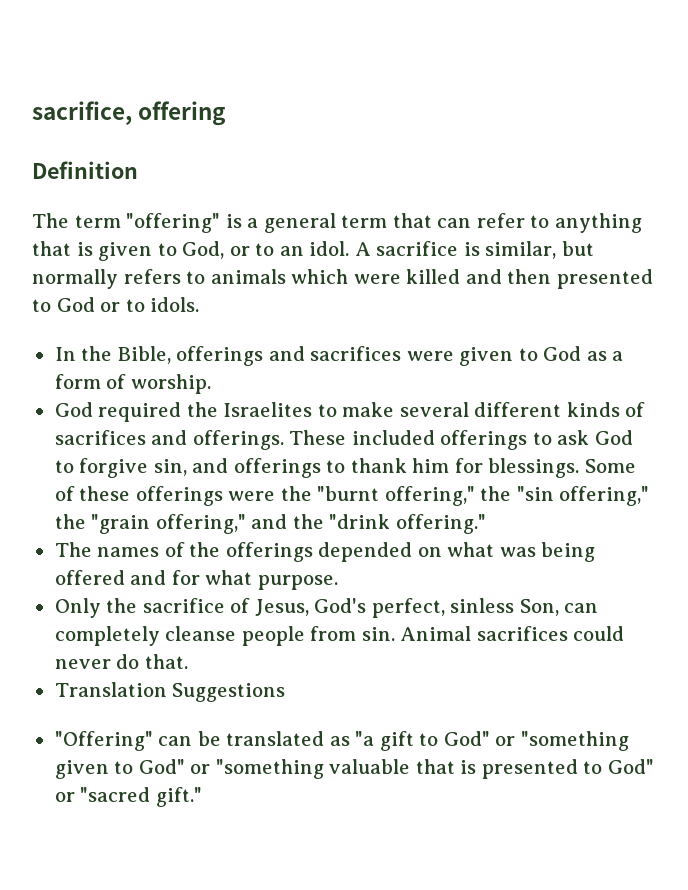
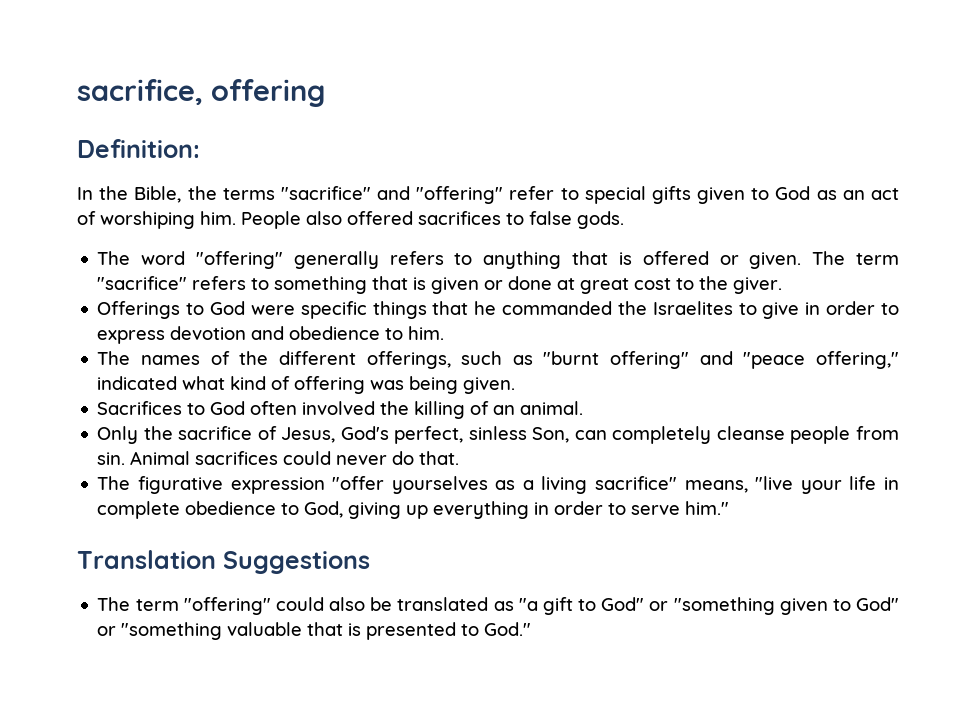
[32,161,138,179] [32,213,642,233] [32,241,594,261] [32,269,653,289] [32,297,200,312] [54,346,624,366] [54,374,211,394] [54,402,646,422] [54,430,633,450] [54,458,636,478] [54,486,650,506] [54,514,486,534] [54,542,596,562] [54,570,338,590] Definition // The term "offering" is a general term that can refer to anything that is given to God, or to an idol. A sacrifice is similar, but normally refers to animals which were killed and then presented to God or to idols. // In the Bible, offerings and sacrifices were given to God as a form of worship. // God required the Israelites to make several different kinds of sacrifices and offerings. These included offerings to ask God to forgive sin, and offerings to thank him for blessings. Some of these offerings were the "burnt offering," the "sin offering," the "grain offering," and the "drink offering." // The names of the offerings depended on what was being offered and for what purpose. -> [77,139,200,158] [77,186,899,204] [77,211,624,229] [97,251,900,269] [97,276,783,294] [97,301,900,319] [97,326,445,344] [97,351,900,369] [97,376,516,394] [97,401,584,419] Definition: // In the Bible, the terms "sacrifice" and "offering" refer to special gifts given to God as an act of worshiping him. People also offered sacrifices to false gods. // The word "offering" generally refers to anything that is offered or given. The term "sacrifice" refers to something that is given or done at great cost to the giver. // Offerings to God were specific things that he commanded the Israelites to give in order to express devotion and obedience to him. // The names of the different offerings, such as "burnt offering" and "peace offering," indicated what kind of offering was being given. // Sacrifices to God often involved the killing of an animal.
[54,682,286,702] [54,731,193,751] Translation Suggestions // "Offering" can -> [97,476,899,494] [97,501,730,519] [77,550,370,574] [97,597,366,615] The figurative expression "offer yourselves as a living sacrifice" means, "live your life in complete obedience to God, giving up everything in order to serve him." // Translation Suggestions // The term "offering" could also
[607,759,654,774] [54,787,202,807] God" or "sacred gift." -> [484,622,532,636] God."

